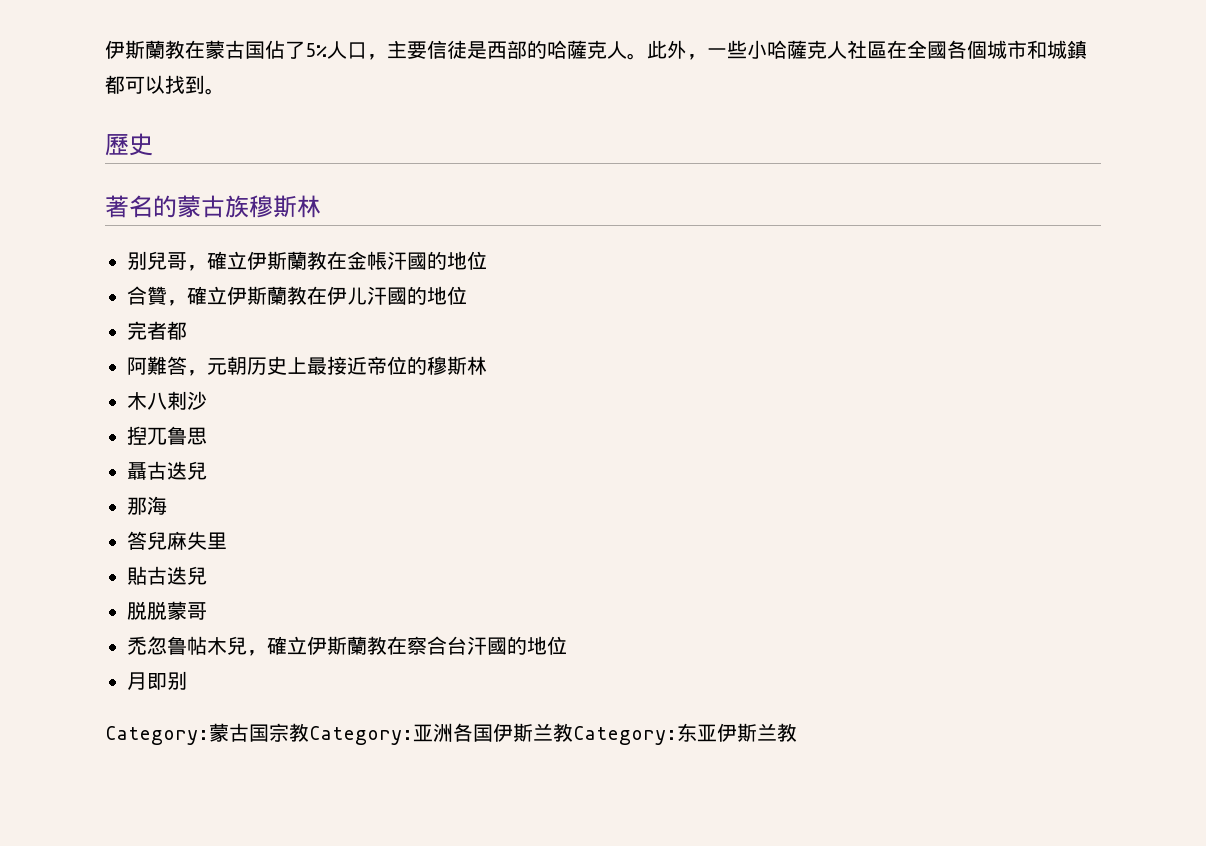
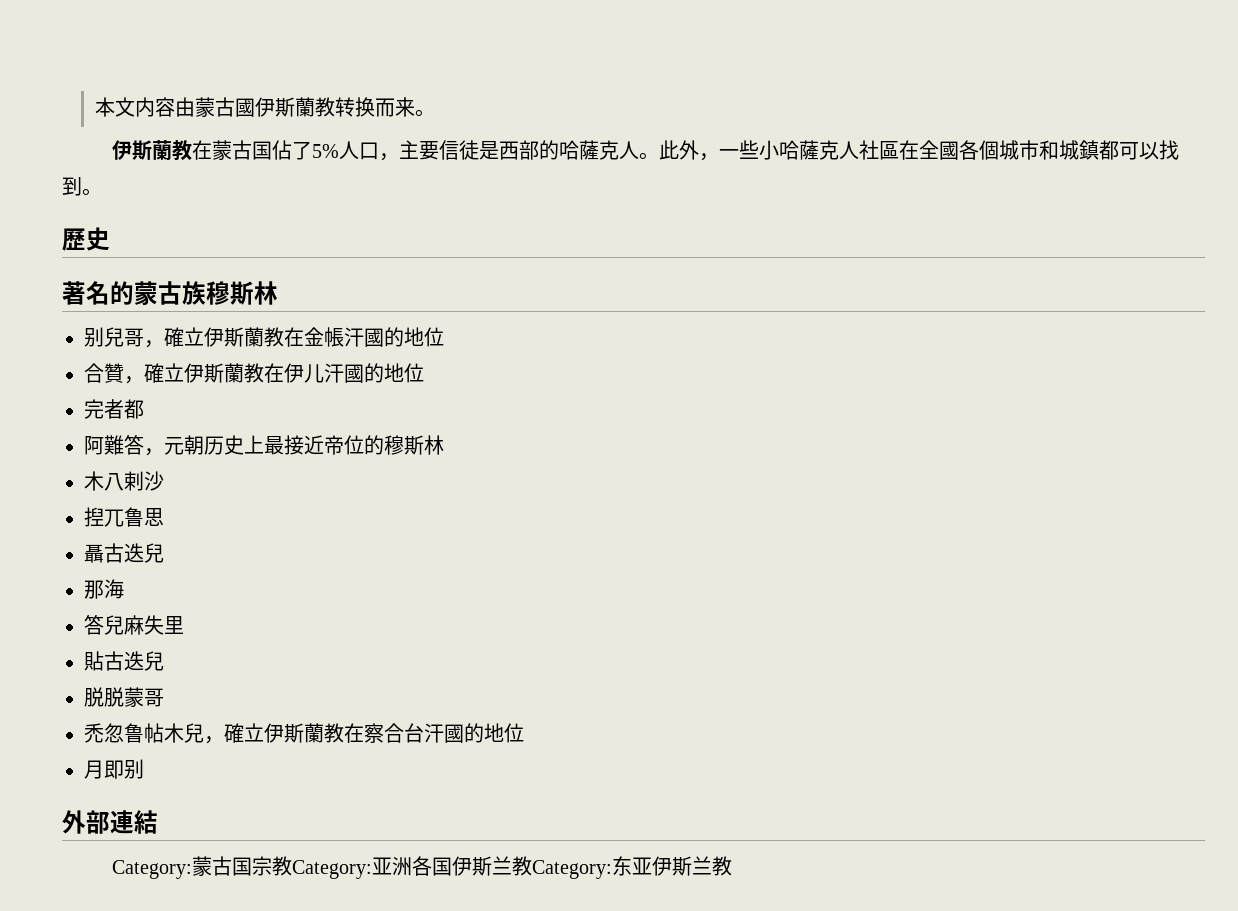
(105, 49) none -> [95,97,436,117] 本文内容由蒙古國伊斯蘭教转换而来。 //
(187, 680) none -> [62,810,158,834] // 外部連結

